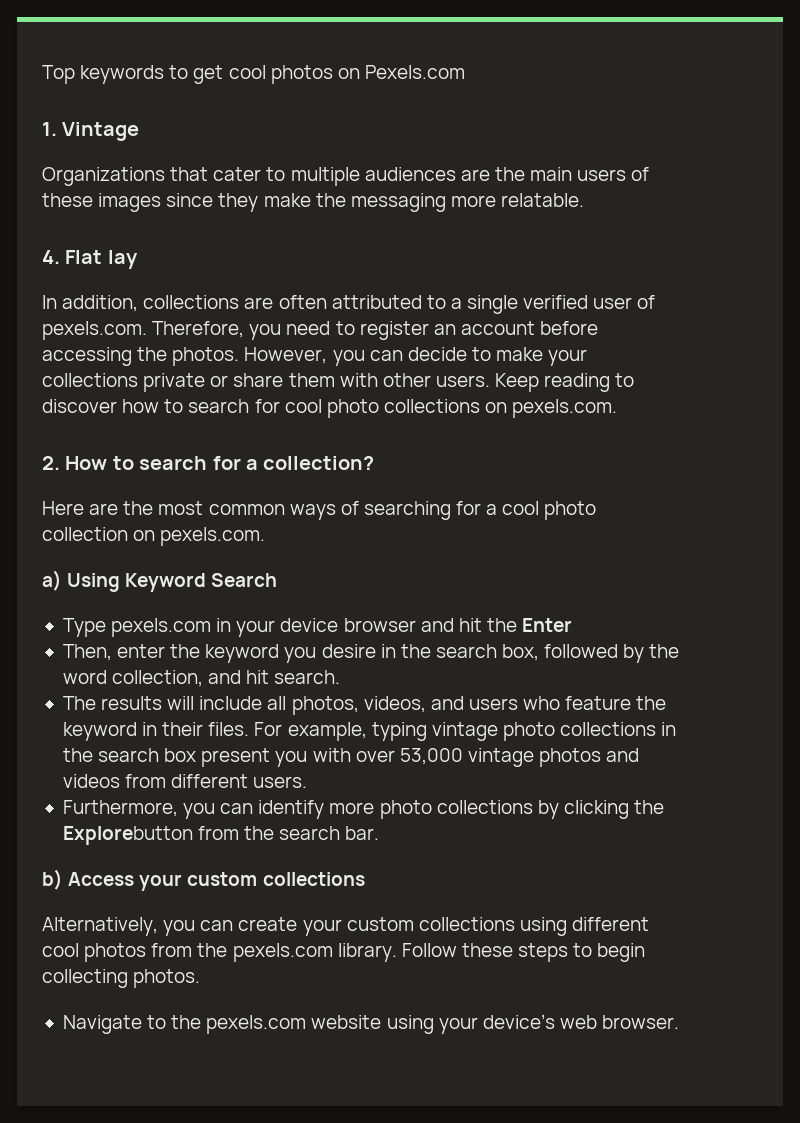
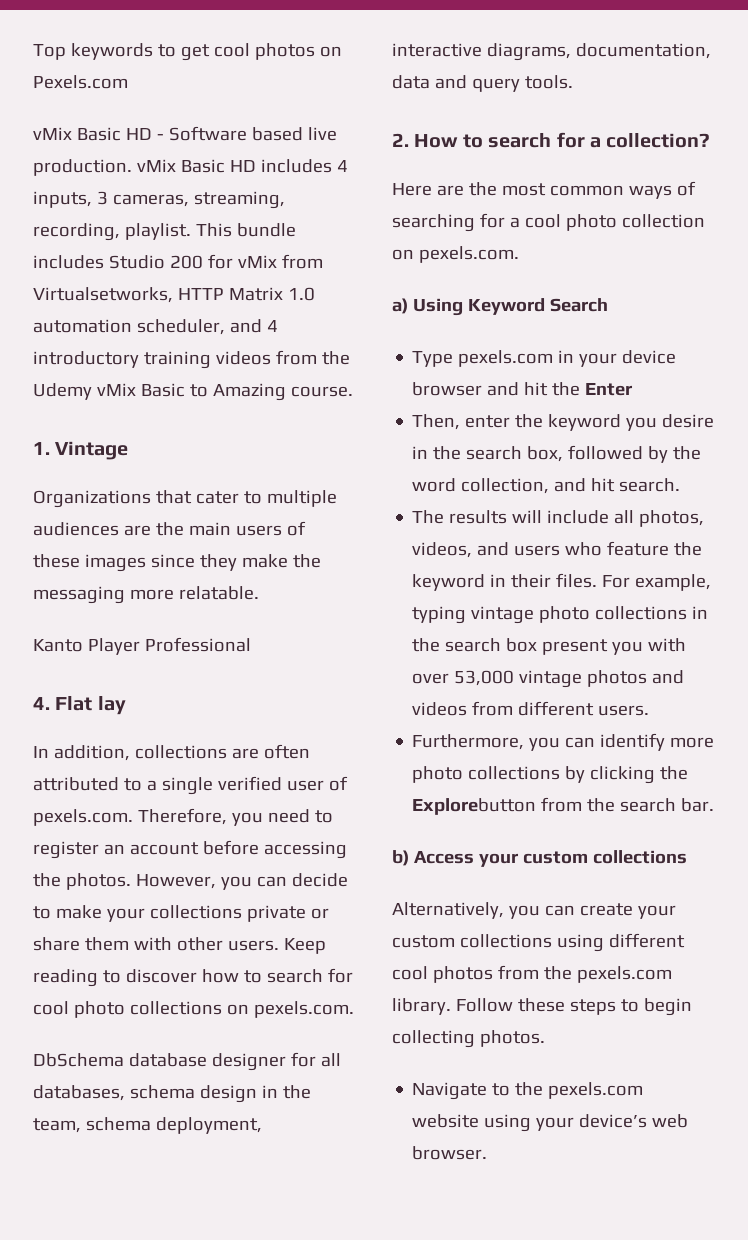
(465, 72) none -> [33,126,337,141] [33,159,348,176] [33,191,285,209] [33,223,296,241] [33,254,323,269] [33,287,315,303] [33,319,278,335] [33,350,350,369] [33,383,353,401] // vMix Basic HD - Software based live production. vMix Basic HD includes 4 inputs, 3 cameras, streaming, recording, playlist. This bundle includes Studio 200 for vMix from Virtualsetworks, HTTP Matrix 1.0 automation scheduler, and 4 introductory training videos from the Udemy vMix Basic to Amazing course.
(585, 200) none -> [33,637,251,655] // Kanto Player Professional
(618, 408) none -> [33,1052,341,1071] [33,1085,311,1103] [33,1117,262,1134] [392,43,711,61] [392,75,573,92] // DbSchema database designer for all databases, schema design in the team, schema deployment, interactive diagrams, documentation, data and query tools.

